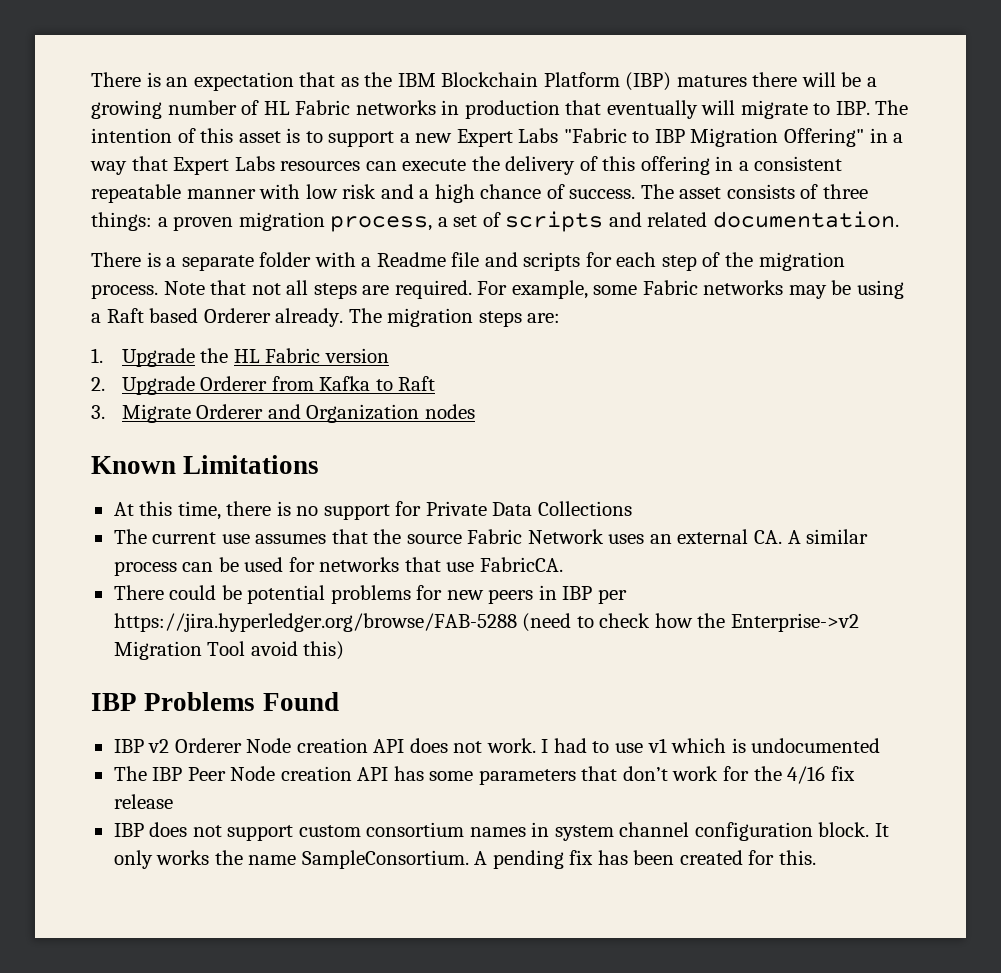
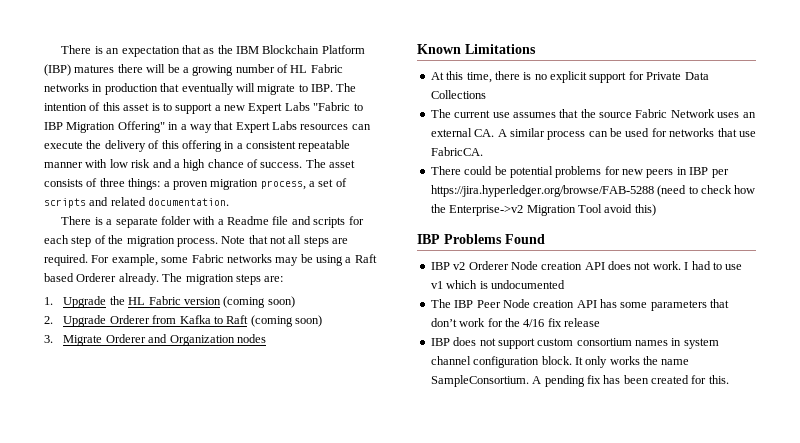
(389, 355) none -> [223,296,295,308] (coming soon)
(436, 383) none -> [250,315,323,327] (coming soon)
(319, 511) none -> [550,71,587,83] explicit

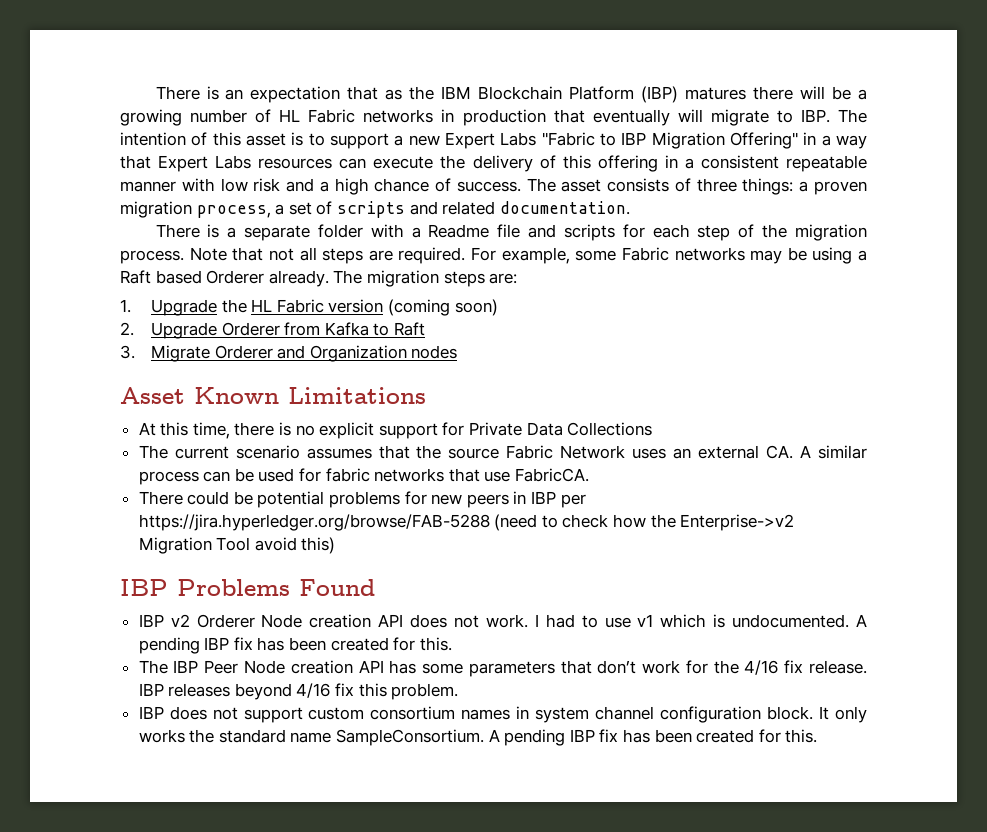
[250,315,323,327] (coming soon) -> (425, 329) none
(266, 338) none -> [120,387,185,404] Asset
[492,112,510,118] use -> [235,445,300,459] scenario
(667, 132) none -> [325,468,370,482] fabric
[490,280,565,289] undocumented -> [732,614,867,628] [138,637,452,654] undocumented. A pending IBP fix has been created for this.
[564,318,600,327] release -> [808,660,867,674] [138,683,459,700] release. IBP releases beyond 4/16 fix this problem.
(658, 360) none -> [218,729,286,743] standard
(585, 381) none -> [569,729,595,742] IBP

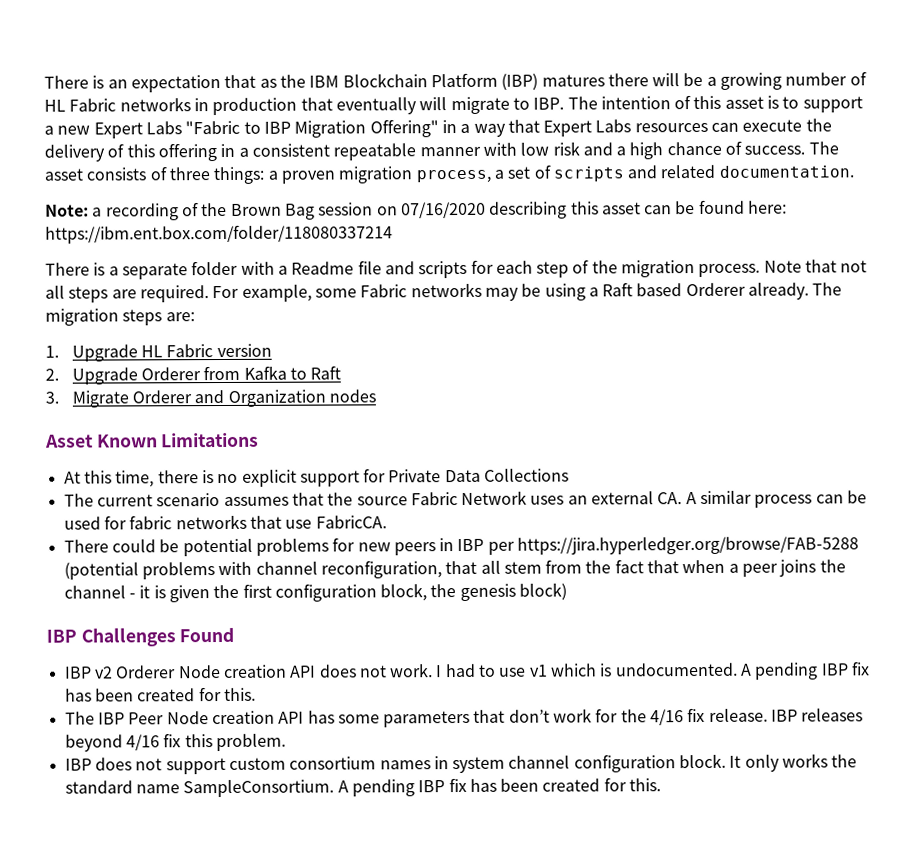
(630, 208) none -> [45,199,788,221] [45,224,393,244] // Note: a recording of the Brown Bag session on 07/16/2020 describing this asset can be found here: https://ibm.ent.box.com/folder/118080337214
[221,299,247,313] the -> (138, 353) none
[387,299,498,316] (coming soon) -> (272, 350) none
[494,514,795,531] [138,537,336,554] [120,579,290,596] (need to check how the Enterprise->v2 Migration Tool avoid this) // IBP Problems -> [63,559,846,580] [63,582,568,603] [46,627,176,647] (potential problems with channel reconfiguration, that all stem from the fact that when a peer joins the channel - it is given the first configuration block, the genesis block) // IBP Challenges

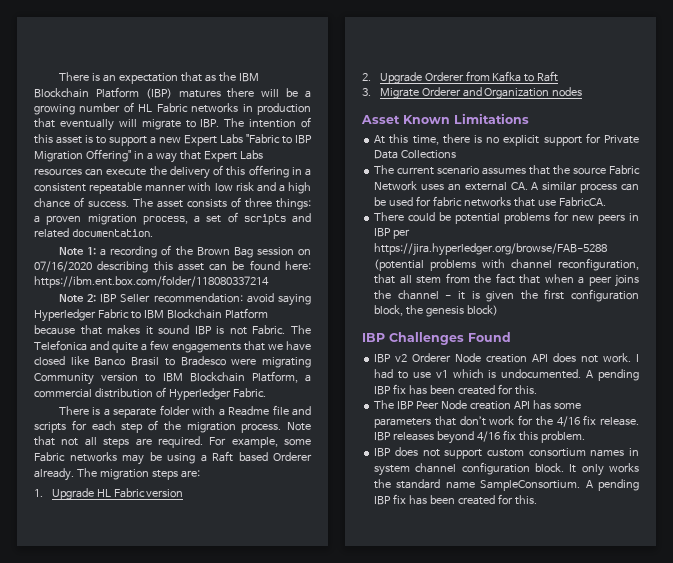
[45,204,89,217] Note: -> [58,247,97,255] Note 1:
(393, 234) none -> [58,293,311,306] [34,308,268,322] [34,325,311,335] [34,340,311,353] [34,356,311,368] [34,371,311,385] [34,387,266,401] // Note 2: IBP Seller recommendation: avoid saying Hyperledger Fabric to IBM Blockchain Platform because that makes it sound IBP is not Fabric. The Telefonica and quite a few engagements that we have closed like Banco Brasil to Bradesco were migrating Community version to IBM Blockchain Platform, a commercial distribution of Hyperledger Fabric.

